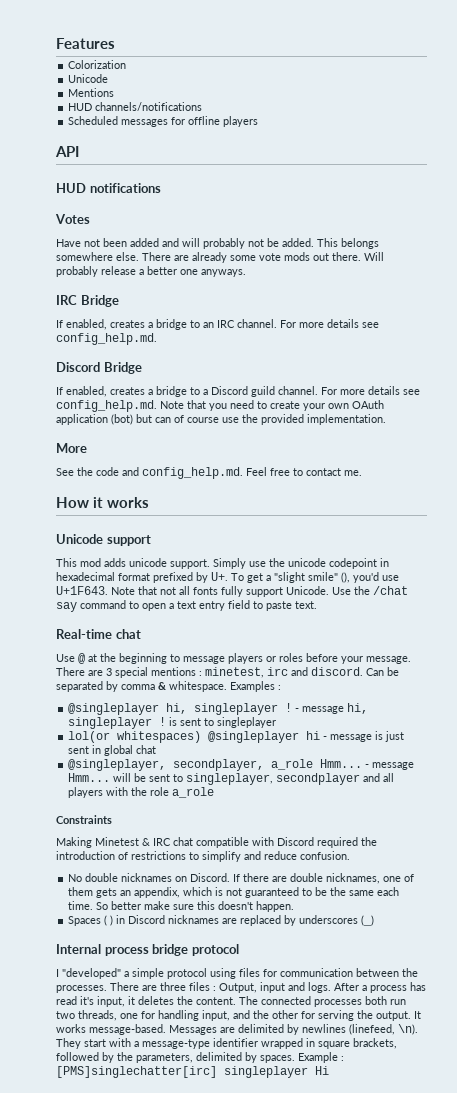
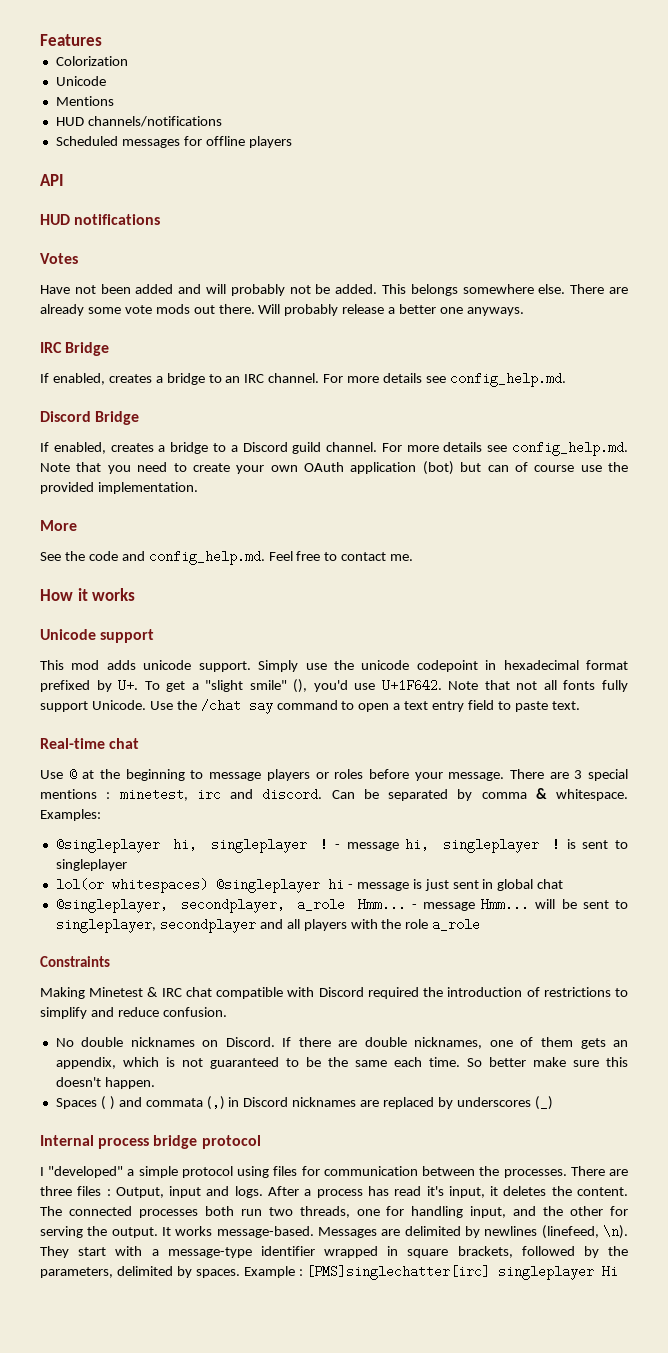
[56,586,108,595] U+1F643. -> [381,679,442,692] U+1F642.
[230,681,281,692] Examples : -> [40,809,101,821] Examples:
(114, 920) none -> [118,1096,225,1110] and commata (,)

